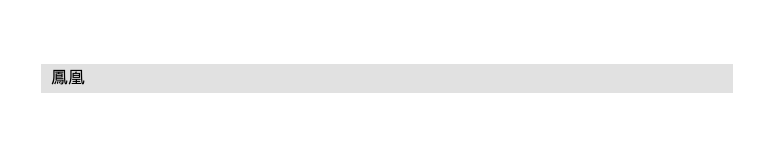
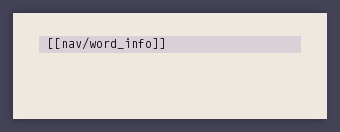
[50,69,85,85] 鳳凰 -> [47,37,167,50] [[nav/word_info]]

